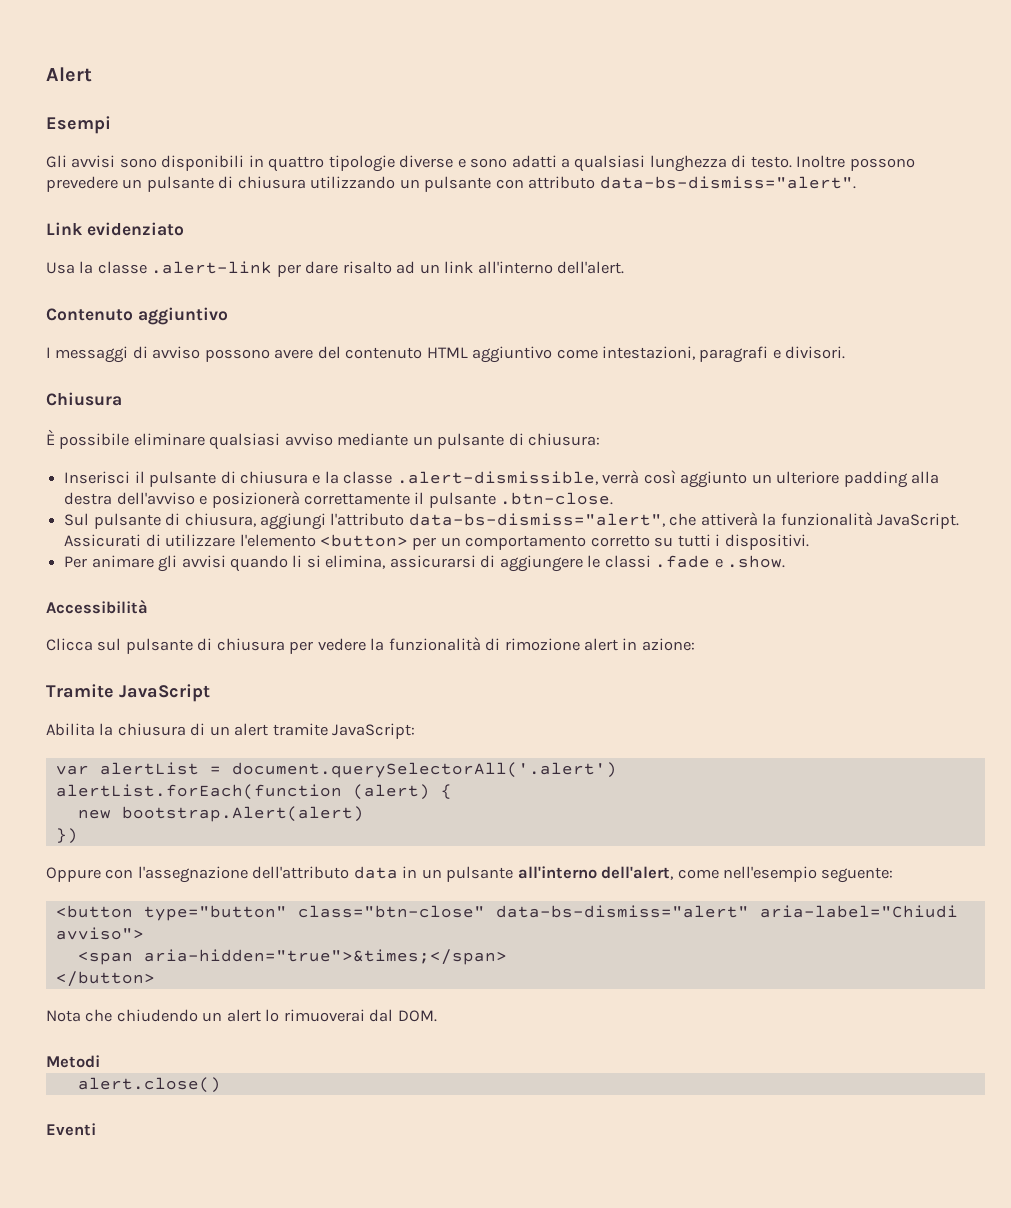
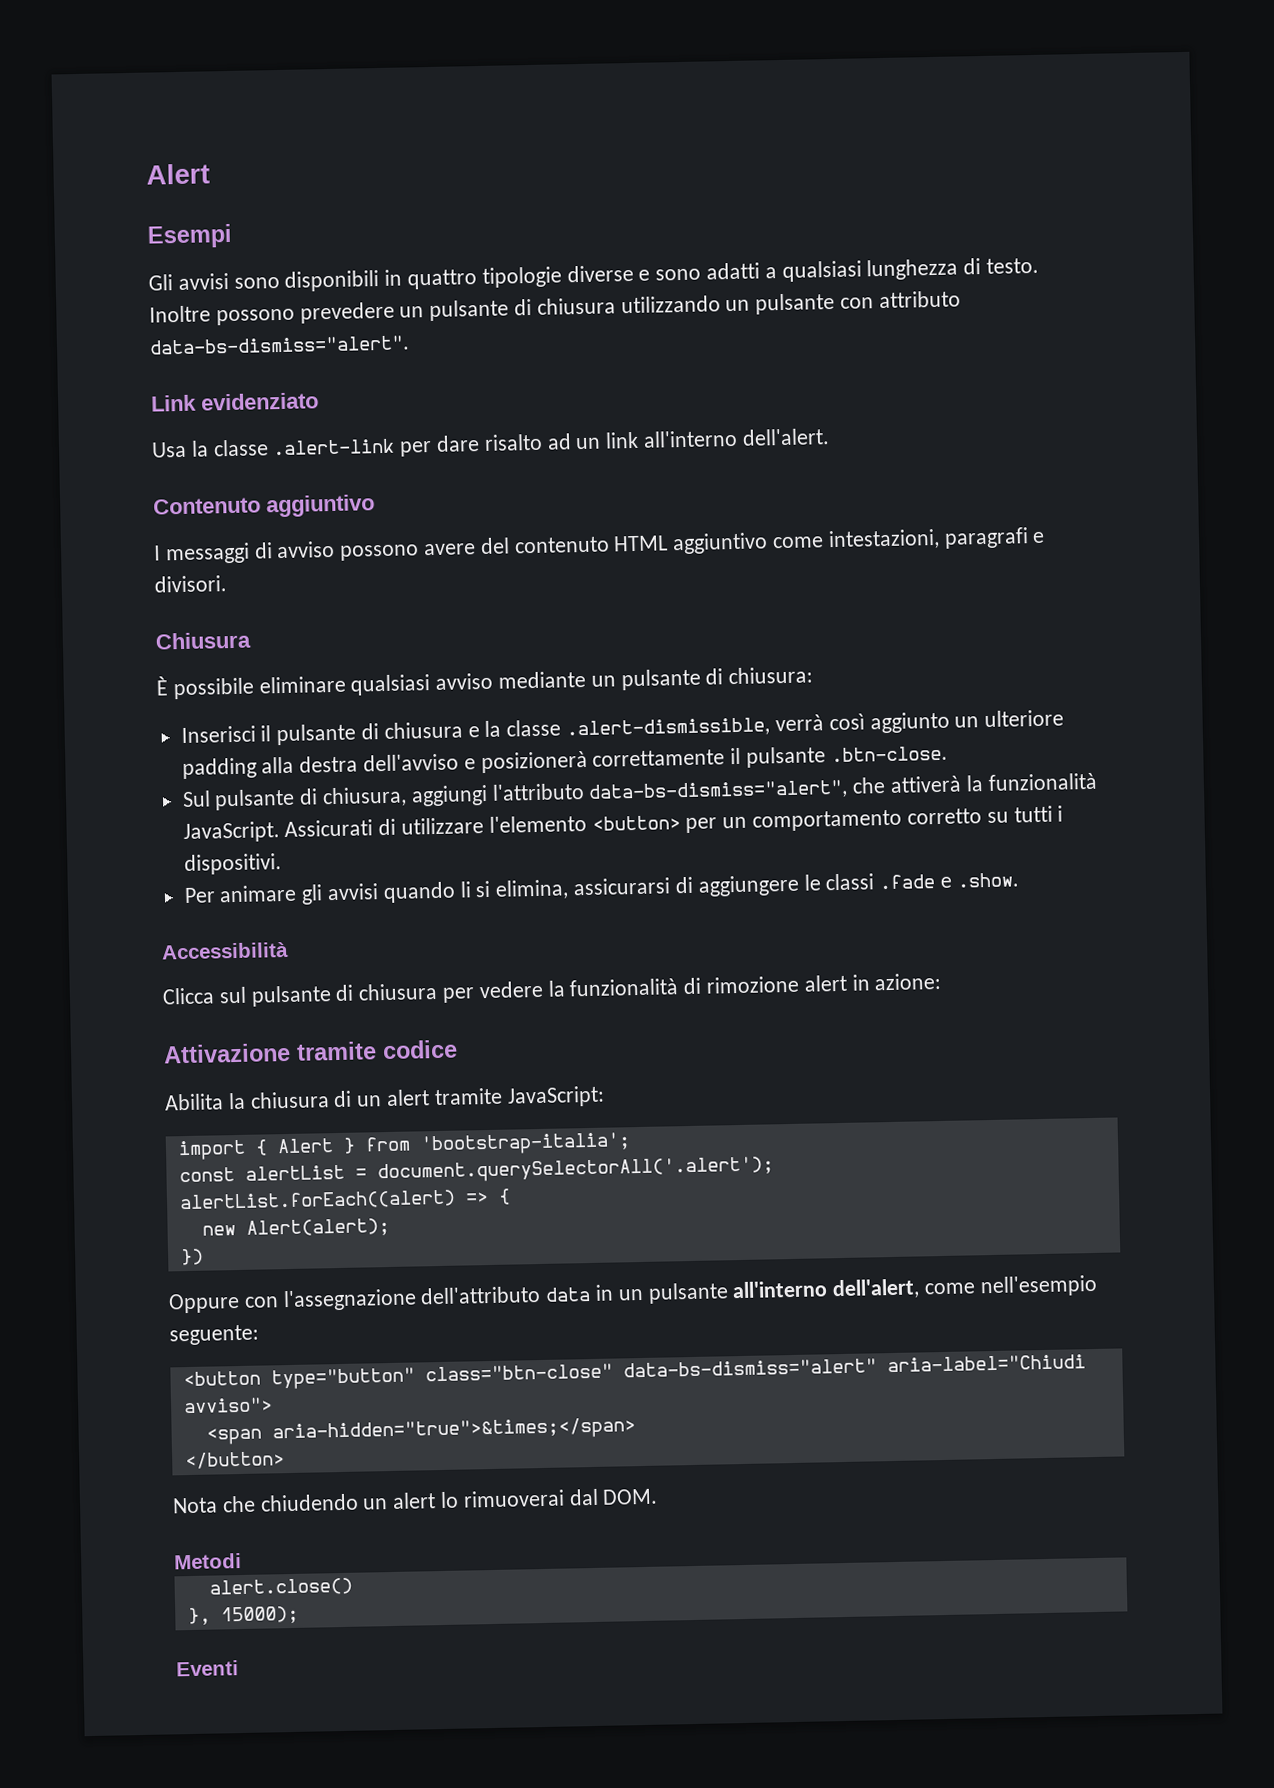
[46,684,210,702] Tramite JavaScript -> [163,1039,458,1064] Attivazione tramite codice
[55,762,617,778] [55,784,430,800] var alertList = document.querySelectorAll('.alert') // alertList.forEach(function (alert) -> [177,1132,631,1161] [178,1156,774,1184] [178,1189,489,1212] import { Alert } from 'bootstrap-italia'; // const alertList = document.querySelectorAll('.alert'); // alertList.forEach((alert) =>
[121,806,364,822] bootstrap.Alert(alert) -> [245,1217,390,1238] Alert(alert);
(221, 1085) none -> [187,1605,299,1626] // }, 15000);

